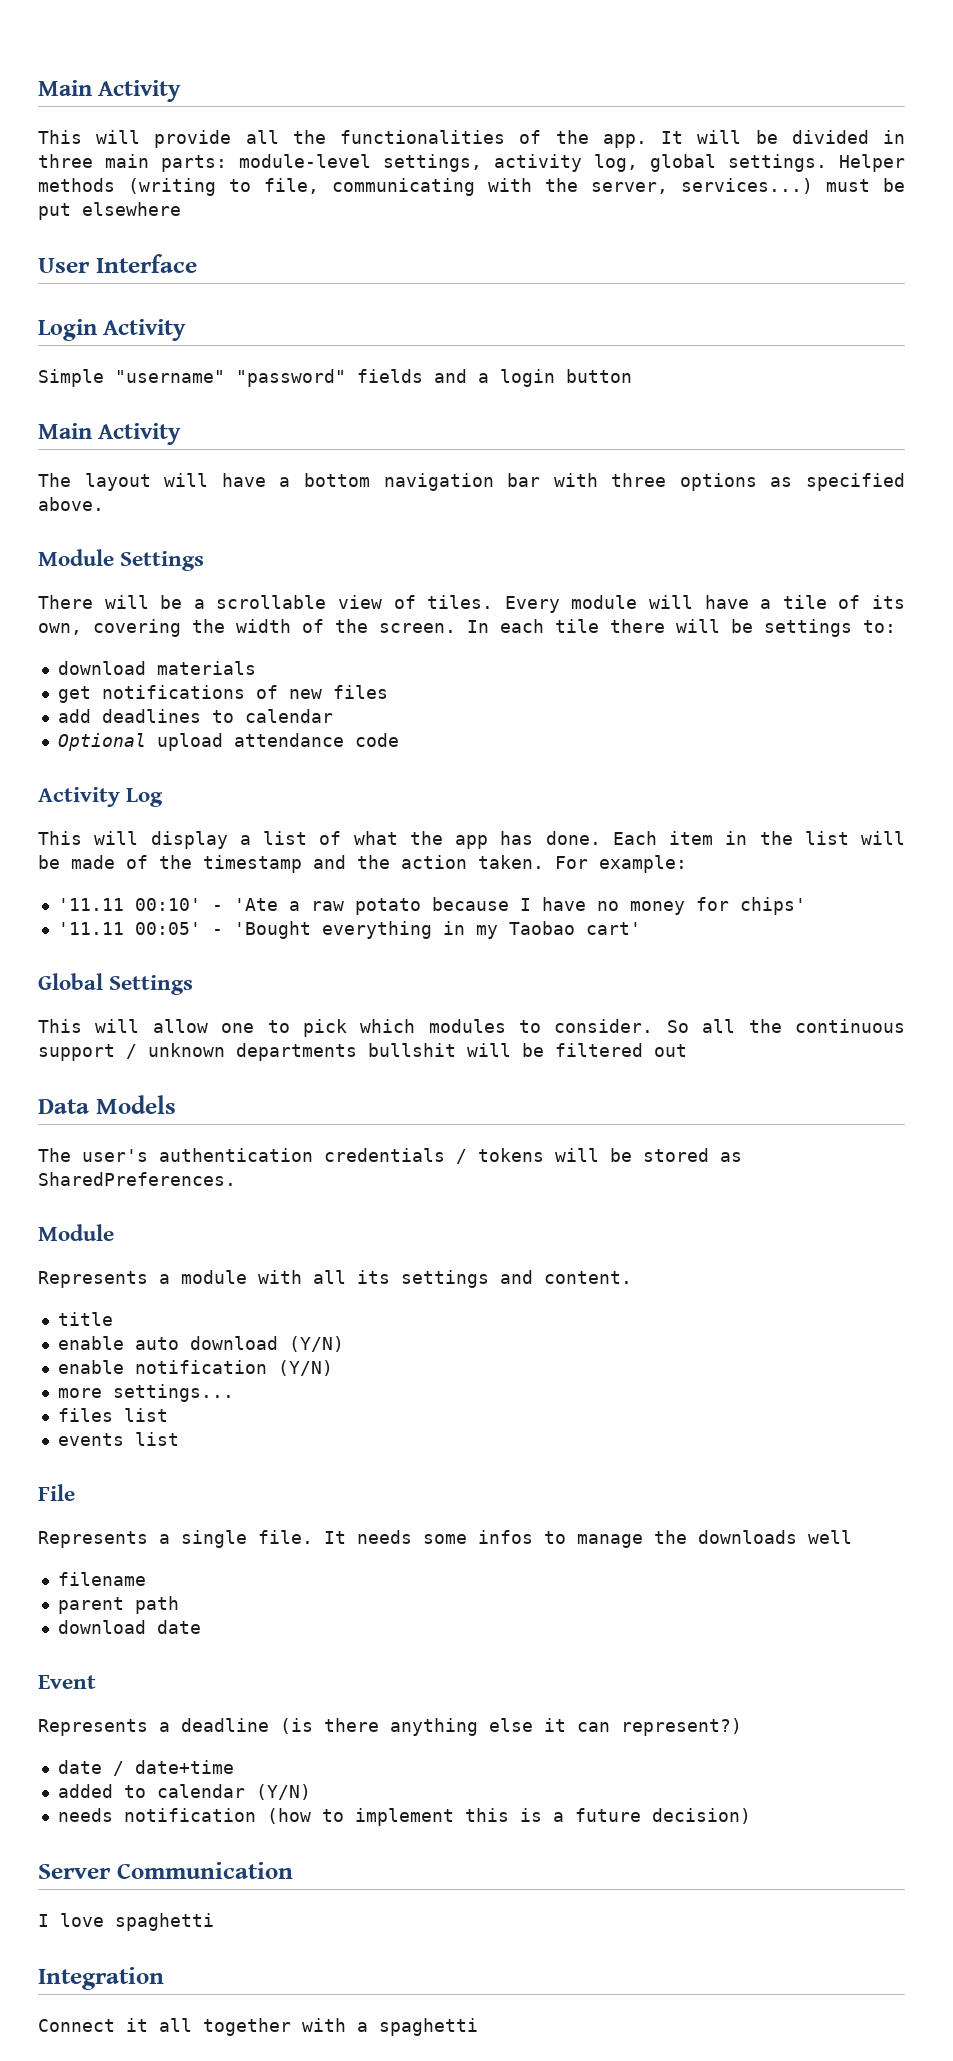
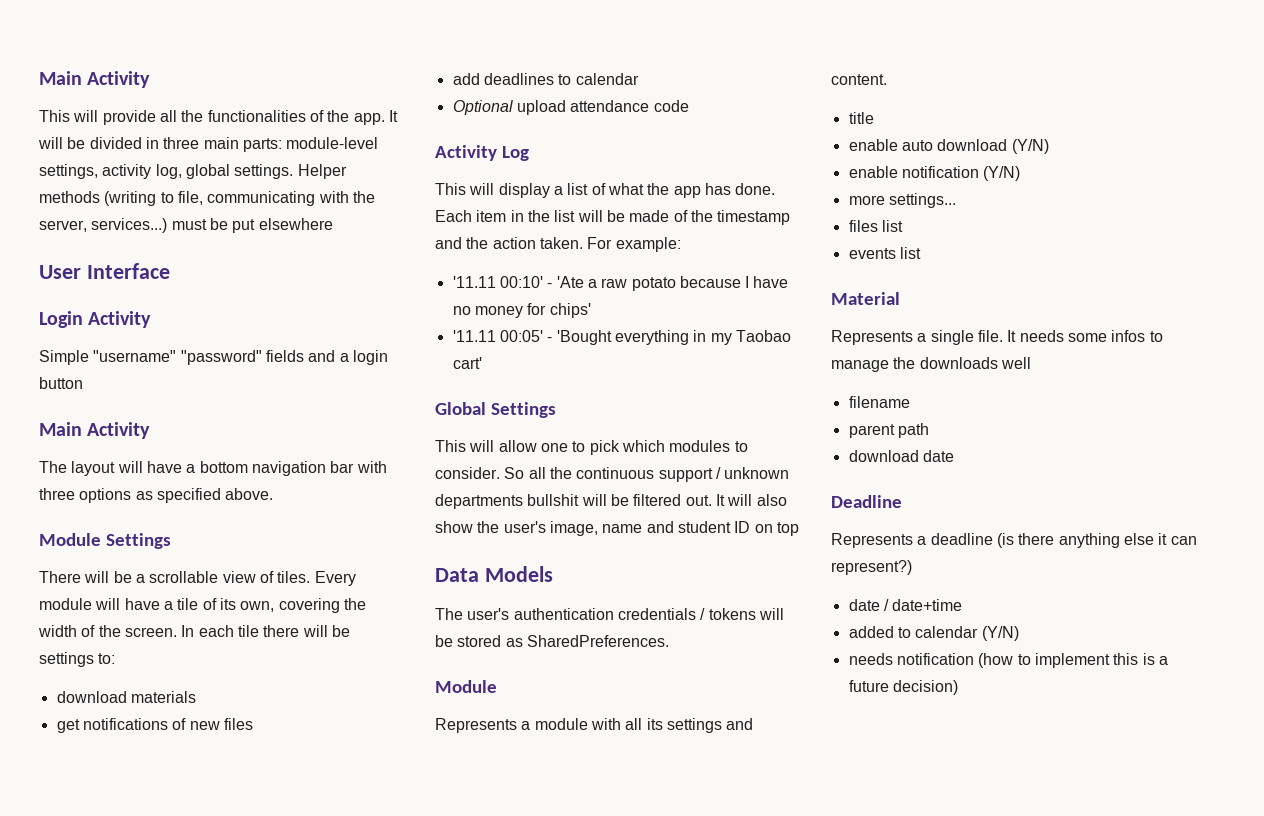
[654,1044,687,1057] out -> [685,494,787,506] [435,521,799,536] out. It will also show the user's image, name and student ID on top
[38,1484,75,1501] File -> [831,292,900,305] Material
[38,1675,96,1689] Event -> [831,495,902,508] Deadline
[38,1862,293,1879] [38,1913,214,1931] [38,1967,164,1990] [38,2018,478,2036] // Server Communication // I love spaghetti // Integration // Connect it all together with a spaghetti -> (958, 687) none

